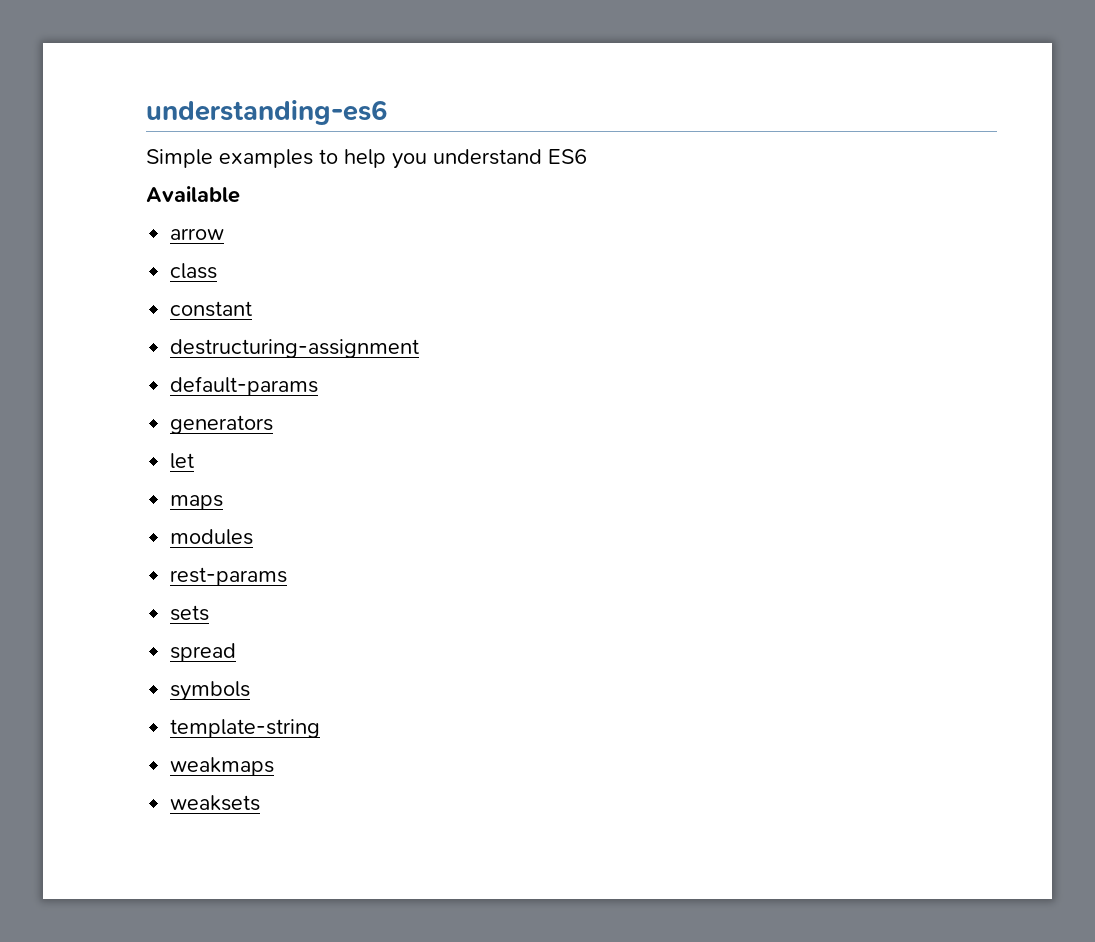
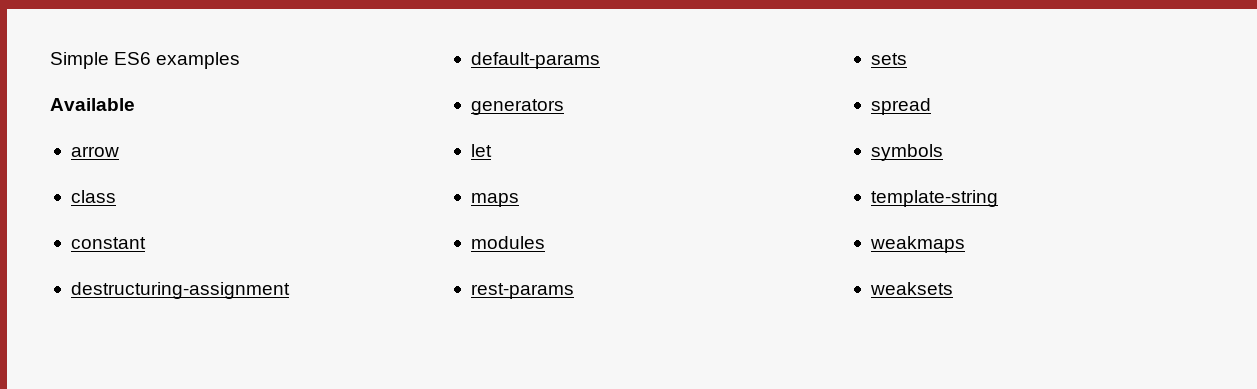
[146,100,388,125] [146,149,213,168] understanding-es6 // Simple -> [50,52,152,69] Simple ES6
[319,149,587,169] to help you understand ES6 -> (241, 60) none

